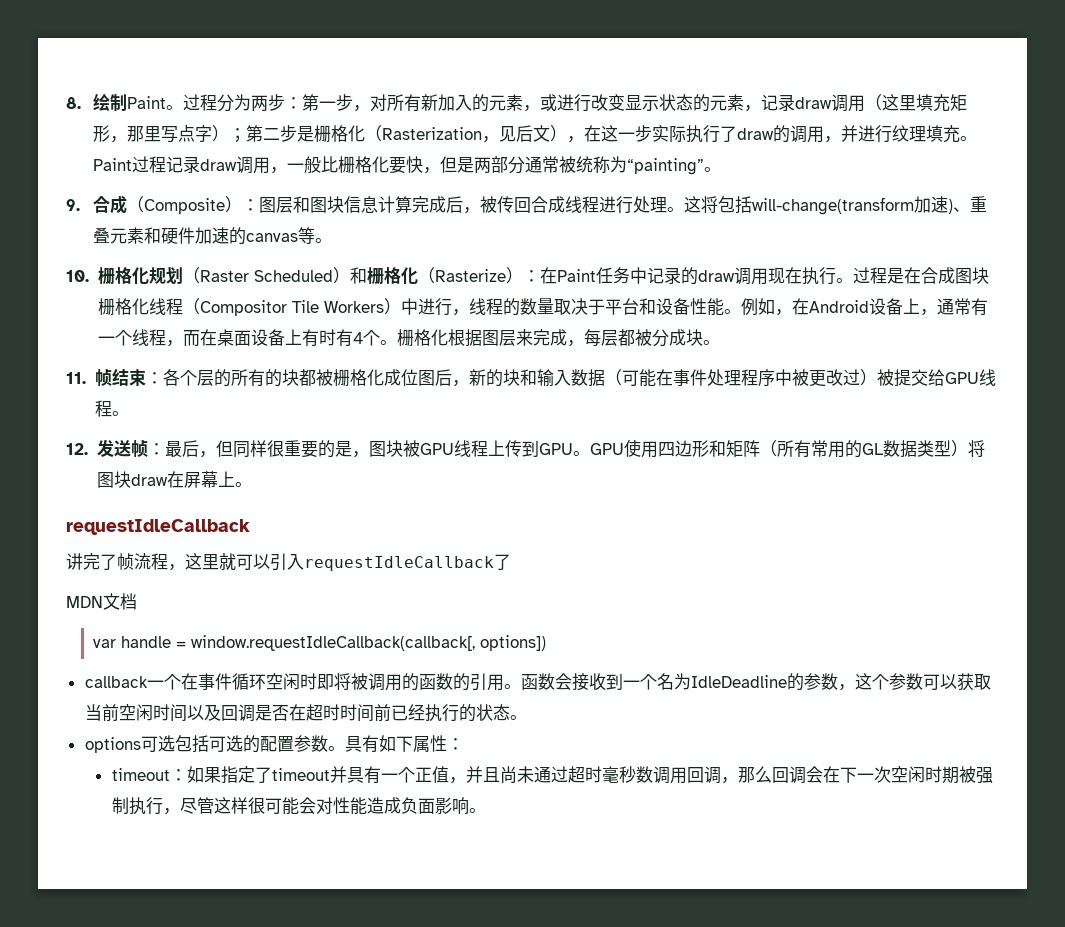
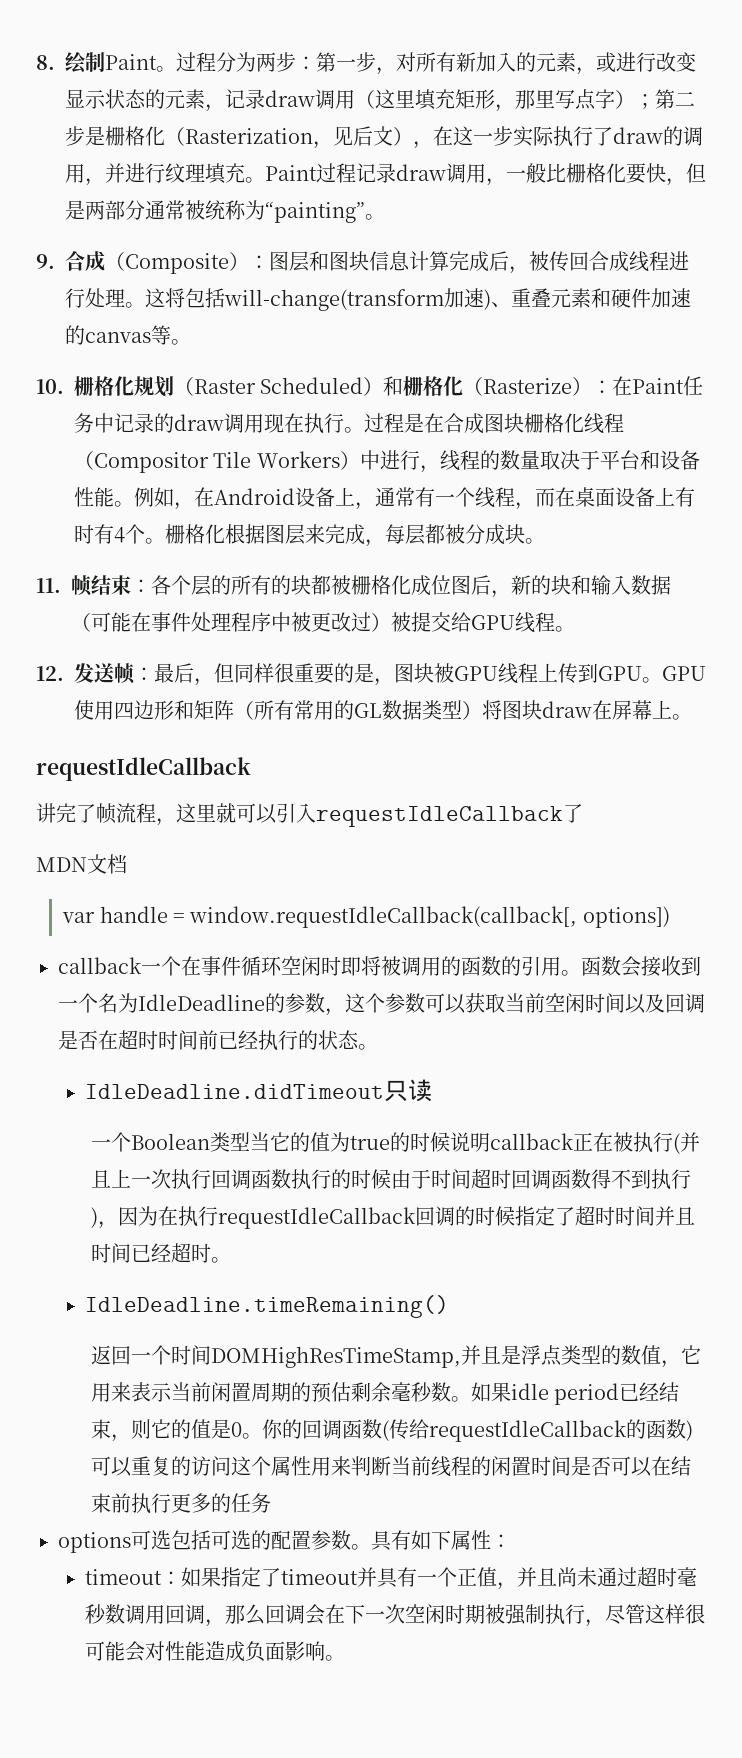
(527, 717) none -> [85,1079,433,1102] [90,1132,700,1154] [90,1169,691,1190] [90,1206,695,1229] [90,1243,231,1263] [85,1295,450,1318] [90,1345,701,1368] [90,1382,679,1405] [90,1419,693,1442] [90,1456,691,1477] [90,1493,271,1514] // IdleDeadline.didTimeout只读 // 一个Boolean类型当它的值为true的时候说明callback正在被执行(并且上一次执行回调函数执行的时候由于时间超时回调函数得不到执行)，因为在执行requestIdleCallback回调的时候指定了超时时间并且时间已经超时。 // IdleDeadline.timeRemaining() // 返回一个时间DOMHighResTimeStamp,并且是浮点类型的数值，它用来表示当前闲置周期的预估剩余毫秒数。如果idle period已经结束，则它的值是0。你的回调函数(传给requestIdleCallback的函数)可以重复的访问这个属性用来判断当前线程的闲置时间是否可以在结束前执行更多的任务

